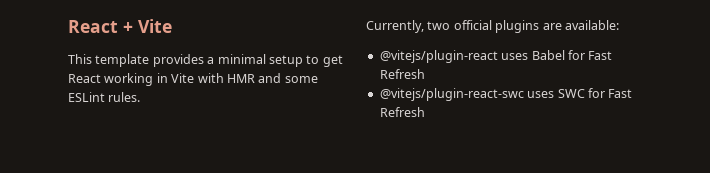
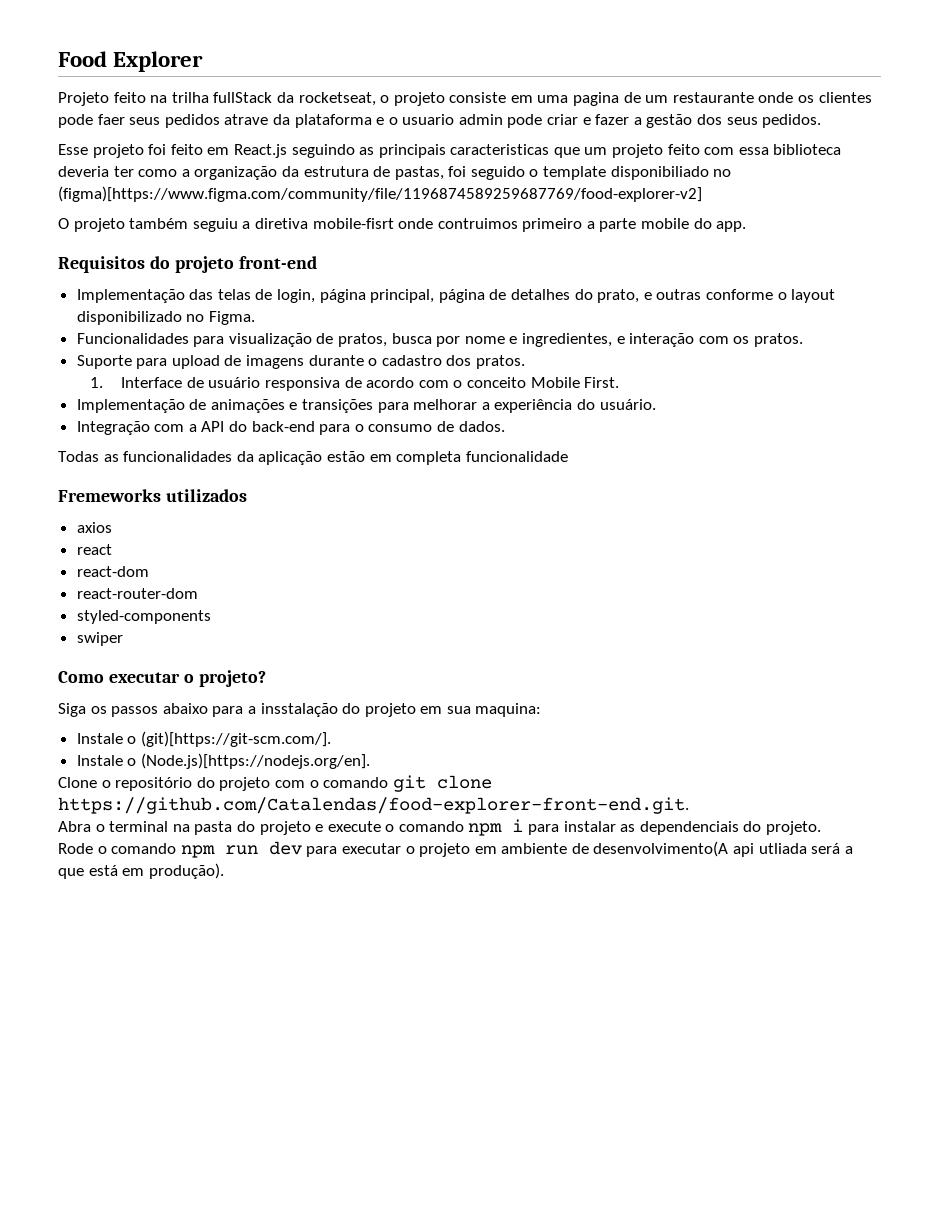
[68,19,172,33] [68,54,343,67] [68,73,318,86] [68,92,141,102] [366,20,619,33] [379,50,613,63] [379,69,425,79] [379,88,633,101] [379,107,425,117] React + Vite // This template provides a minimal setup to get React working in Vite with HMR and some ESLint rules. // Currently, two official plugins are available: // @vitejs/plugin-react uses Babel for Fast Refresh // @vitejs/plugin-react-swc uses SWC for Fast Refresh -> [58,51,204,72] [58,92,872,106] [58,114,822,128] [58,144,842,158] [58,166,732,180] [58,186,702,202] [58,218,747,232] [58,256,317,273] [76,289,836,303] [76,311,255,325] [76,333,803,347] [76,355,526,369] [89,377,620,391] [76,399,656,413] [76,421,505,435] [58,451,568,465] [58,489,247,502] [76,522,112,533] [76,544,112,555] [76,566,149,577] [76,588,198,599] [76,610,211,624] [76,632,123,646] [58,670,266,687] [58,703,542,717] [76,731,331,747] [76,753,370,769] [58,775,492,792] [58,797,689,814] [58,819,822,836] [58,841,853,858] [58,863,224,879] Food Explorer // Projeto feito na trilha fullStack da rocketseat, o projeto consiste em uma pagina de um restaurante onde os clientes pode faer seus pedidos atrave da plataforma e o usuario admin pode criar e fazer a gestão dos seus pedidos. // Esse projeto foi feito em React.js seguindo as principais caracteristicas que um projeto feito com essa biblioteca deveria ter como a organização da estrutura de pastas, foi seguido o template disponibiliado no (figma)[https://www.figma.com/community/file/1196874589259687769/food-explorer-v2] // O projeto também seguiu a diretiva mobile-fisrt onde contruimos primeiro a parte mobile do app. // Requisitos do projeto front-end // Implementação das telas de login, página principal, página de detalhes do prato, e outras conforme o layout disponibilizado no Figma. // Funcionalidades para visualização de pratos, busca por nome e ingredientes, e interação com os pratos. // Suporte para upload de imagens durante o cadastro dos pratos. // 1. Interface de usuário responsiva de acordo com o conceito Mobile First. // Implementação de animações e transições para melhorar a experiência do usuário. // Integração com a API do back-end para o consumo de dados. // Todas as funcionalidades da aplicação estão em completa funcionalidade // Fremeworks utilizados // axios // react // react-dom // react-router-dom // styled-components // swiper // Como executar o projeto? // Siga os passos abaixo para a insstalação do projeto em sua maquina: // Instale o (git)[https://git-scm.com/]. // Instale o (Node.js)[https://nodejs.org/en]. // Clone o repositório do projeto com o comando git clone https://github.com/Catalendas/food-explorer-front-end.git. // Abra o terminal na pasta do projeto e execute o comando npm i para instalar as dependenciais do projeto. // Rode o comando npm run dev para executar o projeto em ambiente de desenvolvimento(A api utliada será a que está em produção).

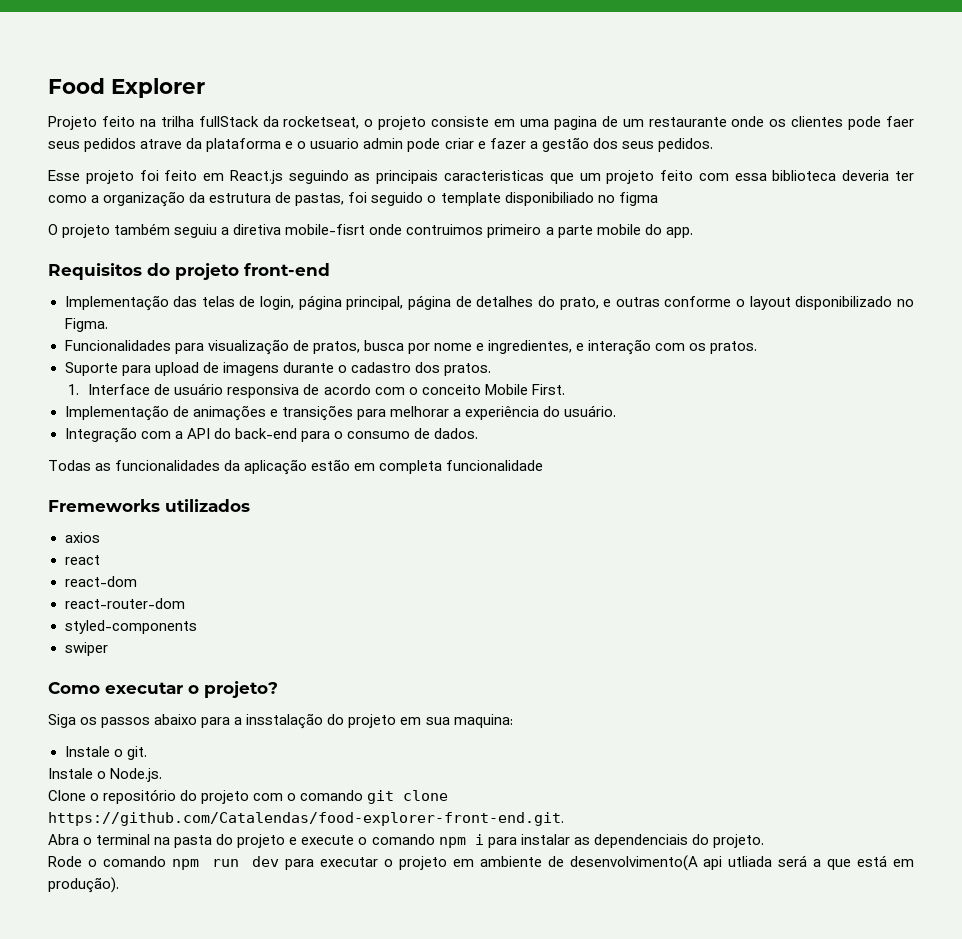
[58,186,702,202] (figma)[https://www.figma.com/community/file/1196874589259687769/food-explorer-v2] -> [618,192,658,206] figma
[140,731,331,747] [76,753,370,769] (git)[https://git-scm.com/]. // Instale o (Node.js)[https://nodejs.org/en]. -> [126,746,147,760] [48,768,163,782] git. // Instale o Node.js.

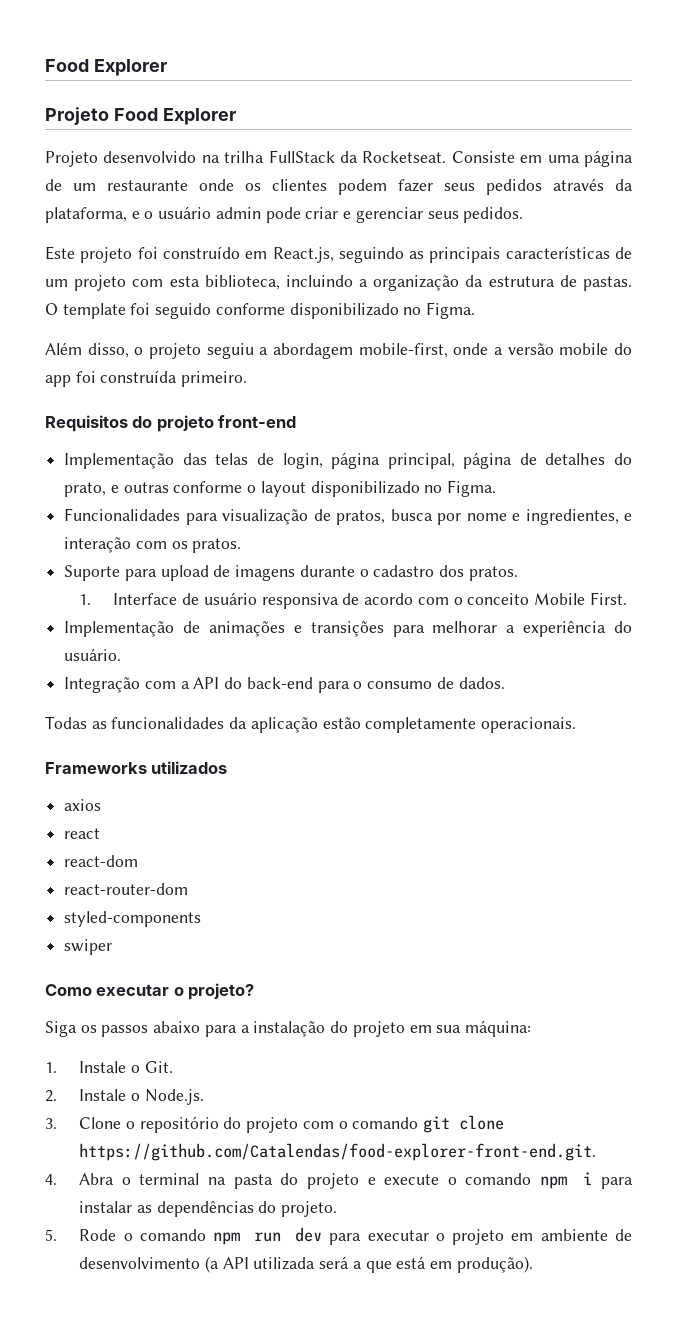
[48,78,205,98] [48,116,490,130] Food Explorer // Projeto feito na trilha fullStack da rocketseat, o projeto consiste -> [45,59,167,76] [45,107,236,125] [45,150,515,167] Food Explorer // Projeto Food Explorer // Projeto desenvolvido na trilha FullStack da Rocketseat. Consiste
[553,116,597,130] pagina -> [583,150,633,167] página
[848,116,914,130] [48,138,282,152] pode faer seus pedidos atrave da plataforma -> [338,178,633,195] [45,207,127,223] podem fazer seus pedidos através da plataforma,
[310,138,360,149] usuario -> [158,206,212,219] usuário
[489,137,618,152] fazer a gestão dos -> [355,207,423,223] gerenciar
[48,170,80,181] Esse -> [45,246,75,260] Este
[164,170,915,184] [48,195,87,203] feito em React.js seguindo as principais caracteristicas que um projeto feito com essa biblioteca deveria ter como -> [162,246,632,263] [45,275,353,291] construído em React.js, seguindo as principais características de um projeto com esta biblioteca, incluindo
[295,192,658,206] [48,223,693,238] pastas, foi seguido o template disponibiliado no figma // O projeto também seguiu a diretiva mobile-fisrt onde contruimos primeiro a parte mobile do app. -> [583,276,632,291] [45,302,476,319] [45,342,632,359] [45,370,248,387] pastas. O template foi seguido conforme disponibilizado no Figma. // Além disso, o projeto seguiu a abordagem mobile-first, onde a versão mobile do app foi construída primeiro.
[354,460,544,474] [48,499,160,512] em completa funcionalidade // Fremeworks -> [365,717,577,733] [45,762,147,774] completamente operacionais. // Frameworks
[246,713,324,729] insstalação -> [253,1021,326,1037] instalação
[453,714,513,728] [64,746,147,760] maquina: // Instale o git. // -> [464,1020,531,1037] [45,1061,173,1073] [45,1090,57,1102] máquina: // 1. Instale o Git. // 2.
(163, 775) none -> [45,1118,57,1129] 3.
(564, 819) none -> [45,1174,57,1185] 4.
[593,834,688,848] dependenciais -> [156,1201,254,1217] dependências
(764, 841) none -> [45,1229,57,1241] 5.
[569,855,773,871] desenvolvimento(A api utliada -> [79,1256,316,1273] desenvolvimento (a API utilizada

